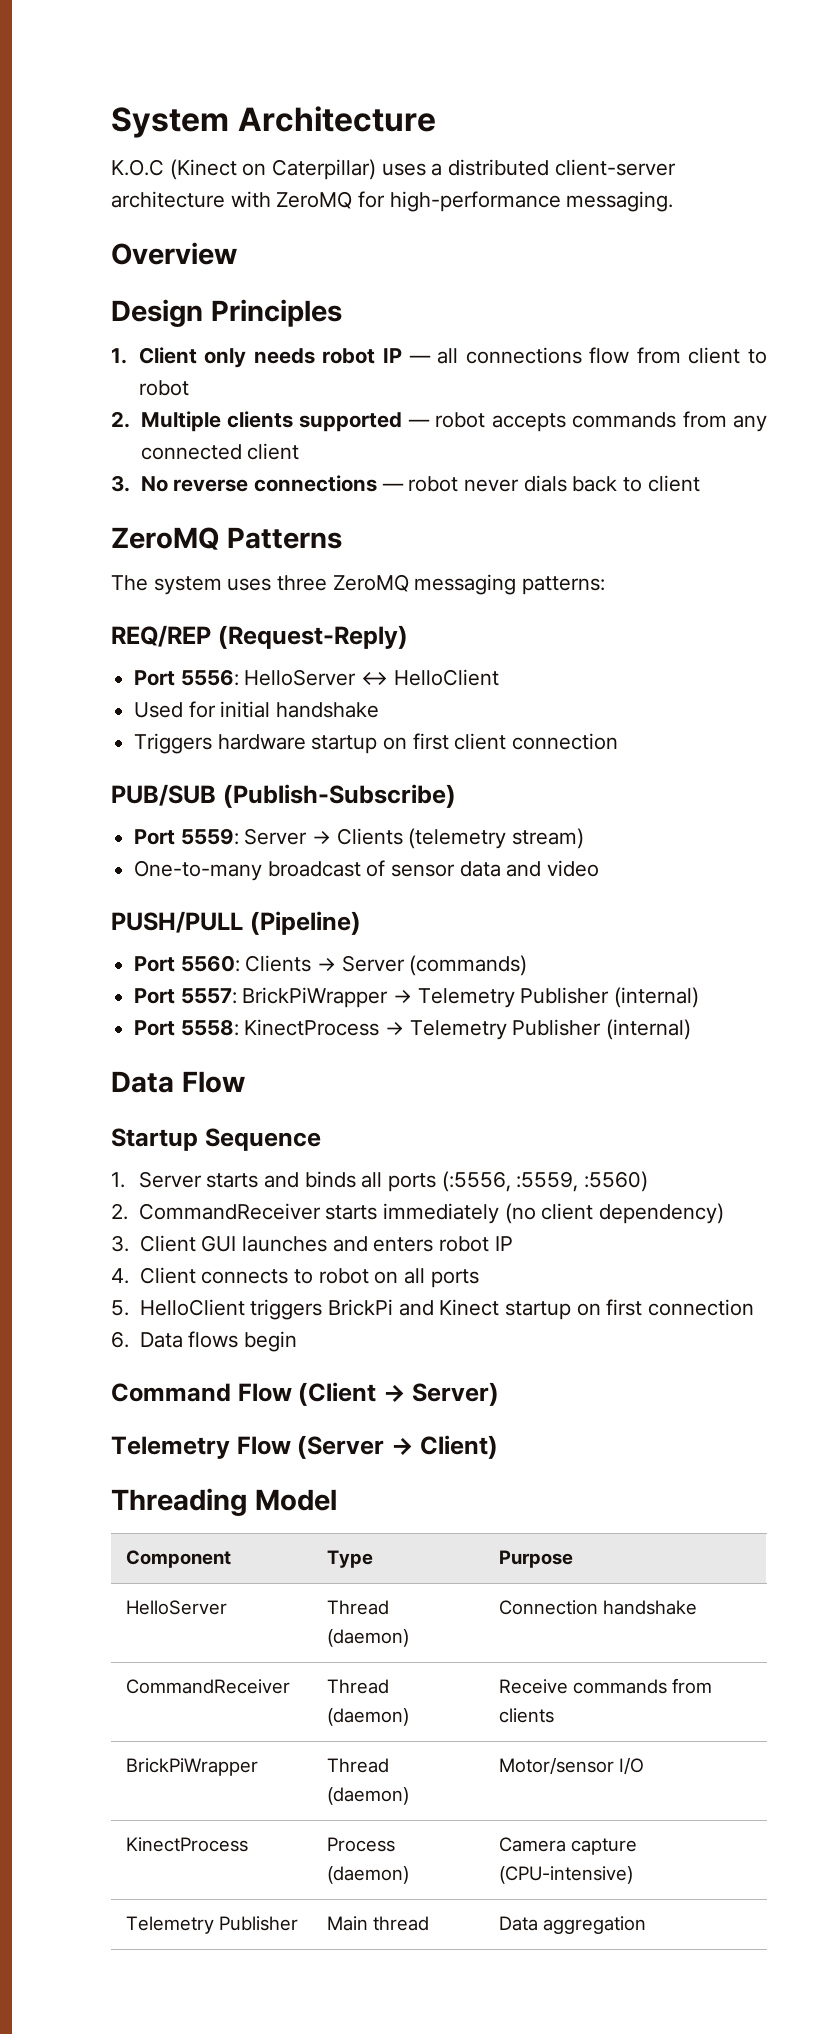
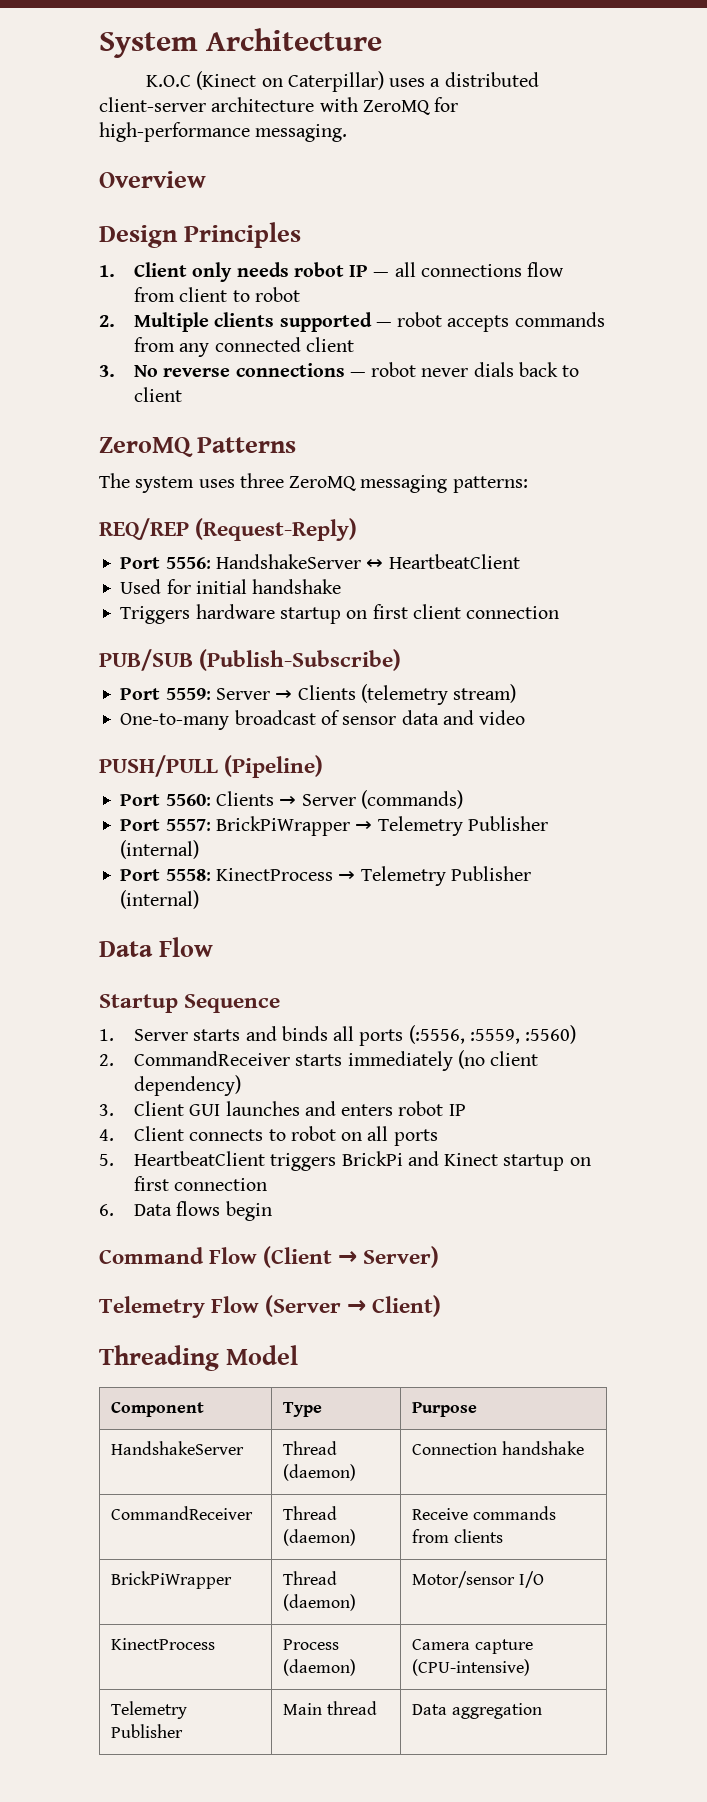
[244,669,499,686] HelloServer ↔ HelloClient -> [215,554,520,569] HandshakeServer ↔ HeartbeatClient
[139,1299,245,1316] HelloClient -> [134,1151,266,1166] HeartbeatClient
[125,1600,227,1615] HelloServer -> [111,1441,245,1455] HandshakeServer

